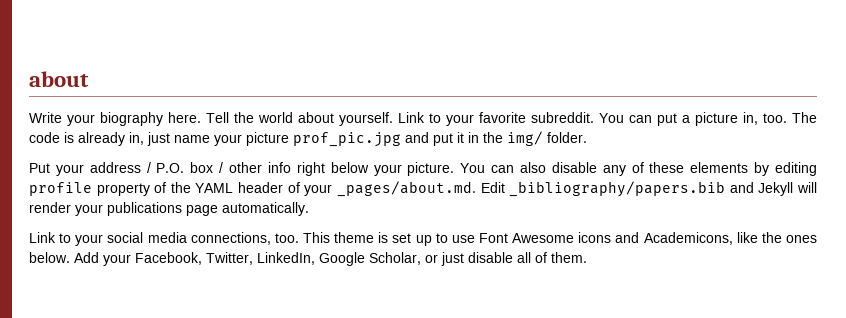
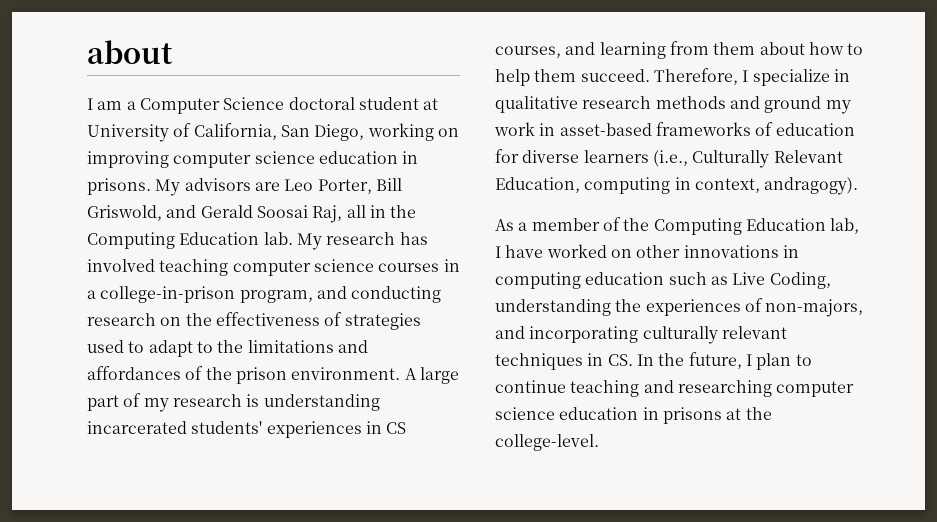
[29,112,817,126] [29,131,587,147] [29,162,818,176] [29,181,818,197] [29,202,309,216] [29,232,817,246] [29,252,587,266] Write your biography here. Tell the world about yourself. Link to your favorite subreddit. You can put a picture in, too. The code is already in, just name your picture prof_pic.jpg and put it in the img/ folder. // Put your address / P.O. box / other info right below your picture. You can also disable any of these elements by editing profile property of the YAML header of your _pages/about.md. Edit _bibliography/papers.bib and Jekyll will render your publications page automatically. // Link to your social media connections, too. This theme is set up to use Font Awesome icons and Academicons, like the ones below. Add your Facebook, Twitter, LinkedIn, Google Scholar, or just disable all of them. -> [87,97,439,114] [87,123,459,142] [87,151,419,168] [87,178,402,196] [87,205,417,223] [87,232,428,250] [87,259,460,276] [87,286,442,303] [87,312,421,330] [87,340,368,357] [87,366,459,384] [87,393,380,412] [87,421,407,438] [495,41,864,59] [495,68,850,86] [495,96,851,114] [494,122,855,136] [495,149,843,168] [495,177,859,195] [495,217,860,235] [495,244,799,258] [495,272,831,289] [495,298,864,317] [495,326,787,344] [495,352,812,370] [495,380,855,397] [495,407,772,424] [495,434,599,451] I am a Computer Science doctoral student at University of California, San Diego, working on improving computer science education in prisons. My advisors are Leo Porter, Bill Griswold, and Gerald Soosai Raj, all in the Computing Education lab. My research has involved teaching computer science courses in a college-in-prison program, and conducting research on the effectiveness of strategies used to adapt to the limitations and affordances of the prison environment. A large part of my research is understanding incarcerated students' experiences in CS courses, and learning from them about how to help them succeed. Therefore, I specialize in qualitative research methods and ground my work in asset-based frameworks of education for diverse learners (i.e., Culturally Relevant Education, computing in context, andragogy). // As a member of the Computing Education lab, I have worked on other innovations in computing education such as Live Coding, understanding the experiences of non-majors, and incorporating culturally relevant techniques in CS. In the future, I plan to continue teaching and researching computer science education in prisons at the college-level.

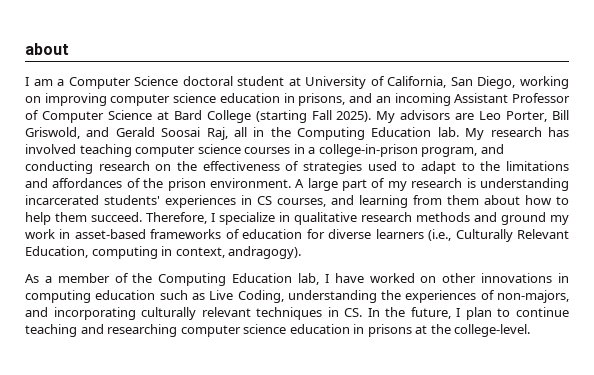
[87,178,151,195] prisons. -> [298,93,571,106] [25,110,372,123] prisons, and an incoming Assistant Professor of Computer Science at Bard College (starting Fall 2025).

